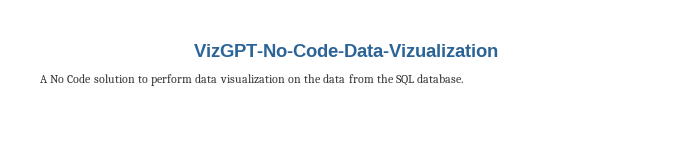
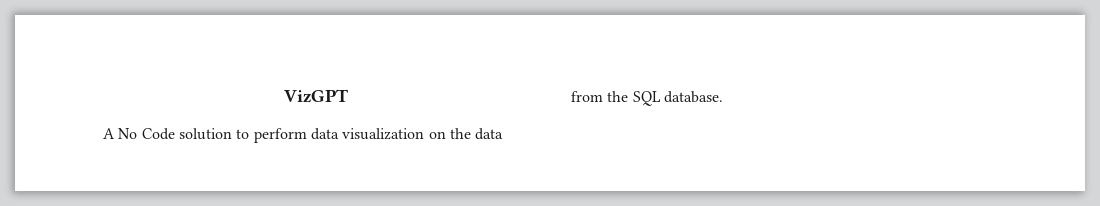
[194,44,498,57] VizGPT-No-Code-Data-Vizualization -> [284,89,348,103] VizGPT

